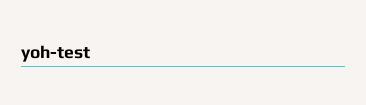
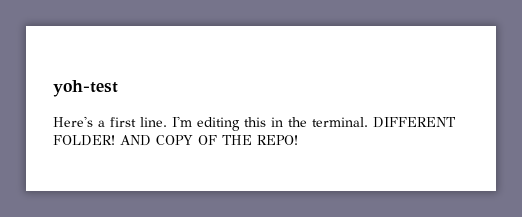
(90, 53) none -> [53,116,456,131] [53,135,298,146] // Here's a first line. I'm editing this in the terminal. DIFFERENT FOLDER! AND COPY OF THE REPO!

